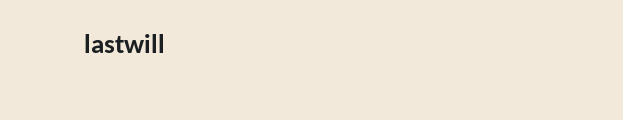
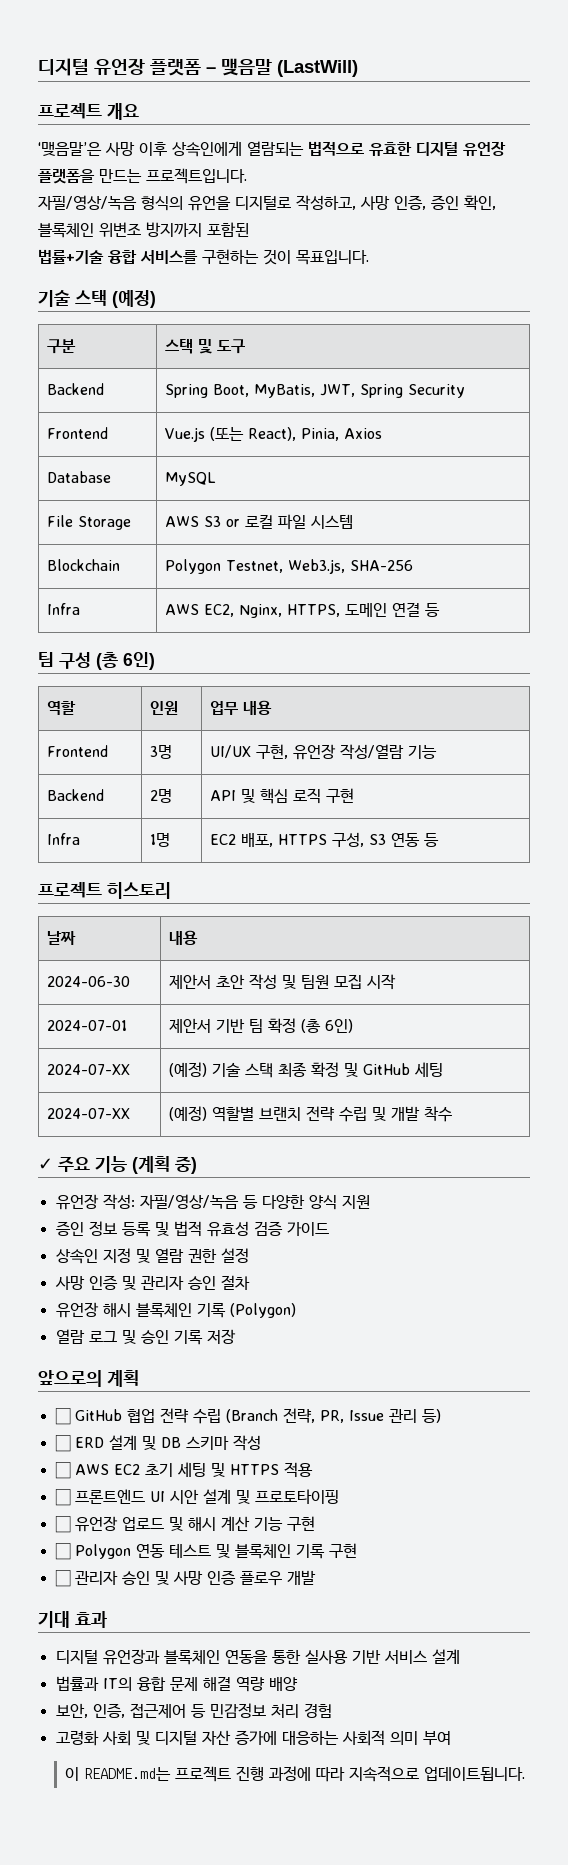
[84,34,165,53] lastwill -> [38,58,358,77] [38,103,139,120] [38,141,506,157] [38,168,247,184] [38,195,496,211] [38,222,249,238] [38,249,369,265] [38,290,156,308] [46,339,76,354] [164,339,245,354] [46,383,104,395] [164,384,465,398] [46,427,108,439] [164,427,382,442] [46,471,111,483] [164,472,216,486] [46,515,131,530] [164,514,353,530] [46,559,120,571] [164,559,413,574] [46,603,80,615] [164,602,440,618] [38,652,155,670] [46,701,76,715] [149,701,178,715] [209,700,272,715] [46,745,108,757] [149,745,172,759] [209,744,437,760] [46,789,104,801] [149,789,172,803] [209,788,354,804] [46,833,80,845] [149,833,170,847] [209,832,439,847] [38,882,171,899] [46,931,76,945] [168,930,198,945] [46,976,130,987] [168,974,396,990] [46,1020,127,1031] [168,1018,353,1033] [46,1064,130,1075] [168,1062,443,1078] [46,1108,130,1119] [168,1106,452,1122] [38,1156,197,1174] [55,1194,370,1210] [55,1221,329,1237] [55,1248,249,1264] [54,1275,250,1290] [55,1302,296,1318] [55,1329,236,1345] [38,1370,139,1387] [54,1408,441,1425] [54,1435,261,1452] [54,1462,313,1479] [54,1489,339,1506] [54,1516,315,1533] [54,1543,357,1560] [54,1570,316,1587] [38,1611,107,1628] [55,1649,460,1665] [55,1676,298,1692] [55,1703,332,1718] [55,1730,451,1746] [65,1766,526,1782] 디지털 유언장 플랫폼 – 맺음말 (LastWill) // 프로젝트 개요 // ‘맺음말’은 사망 이후 상속인에게 열람되는 법적으로 유효한 디지털 유언장 플랫폼을 만드는 프로젝트입니다. // 자필/영상/녹음 형식의 유언을 디지털로 작성하고, 사망 인증, 증인 확인, 블록체인 위변조 방지까지 포함된 // 법률+기술 융합 서비스를 구현하는 것이 목표입니다. // 기술 스택 (예정) // 구분 | 스택 및 도구 // Backend | Spring Boot, MyBatis, JWT, Spring Security // Frontend | Vue.js (또는 React), Pinia, Axios // Database | MySQL // File Storage | AWS S3 or 로컬 파일 시스템 // Blockchain | Polygon Testnet, Web3.js, SHA-256 // Infra | AWS EC2, Nginx, HTTPS, 도메인 연결 등 // 팀 구성 (총 6인) // 역할 | 인원 | 업무 내용 // Frontend | 3명 | UI/UX 구현, 유언장 작성/열람 기능 // Backend | 2명 | API 및 핵심 로직 구현 // Infra | 1명 | EC2 배포, HTTPS 구성, S3 연동 등 // 프로젝트 히스토리 // 날짜 | 내용 // 2024-06-30 | 제안서 초안 작성 및 팀원 모집 시작 // 2024-07-01 | 제안서 기반 팀 확정 (총 6인) // 2024-07-XX | (예정) 기술 스택 최종 확정 및 GitHub 세팅 // 2024-07-XX | (예정) 역할별 브랜치 전략 수립 및 개발 착수 // ✓ 주요 기능 (계획 중) // 유언장 작성: 자필/영상/녹음 등 다양한 양식 지원 // 증인 정보 등록 및 법적 유효성 검증 가이드 // 상속인 지정 및 열람 권한 설정 // 사망 인증 및 관리자 승인 절차 // 유언장 해시 블록체인 기록 (Polygon) // 열람 로그 및 승인 기록 저장 // 앞으로의 계획 // ☐ GitHub 협업 전략 수립 (Branch 전략, PR, Issue 관리 등) // ☐ ERD 설계 및 DB 스키마 작성 // ☐ AWS EC2 초기 세팅 및 HTTPS 적용 // ☐ 프론트엔드 UI 시안 설계 및 프로토타이핑 // ☐ 유언장 업로드 및 해시 계산 기능 구현 // ☐ Polygon 연동 테스트 및 블록체인 기록 구현 // ☐ 관리자 승인 및 사망 인증 플로우 개발 // 기대 효과 // 디지털 유언장과 블록체인 연동을 통한 실사용 기반 서비스 설계 // 법률과 IT의 융합 문제 해결 역량 배양 // 보안, 인증, 접근제어 등 민감정보 처리 경험 // 고령화 사회 및 디지털 자산 증가에 대응하는 사회적 의미 부여 // 이 README.md는 프로젝트 진행 과정에 따라 지속적으로 업데이트됩니다.

